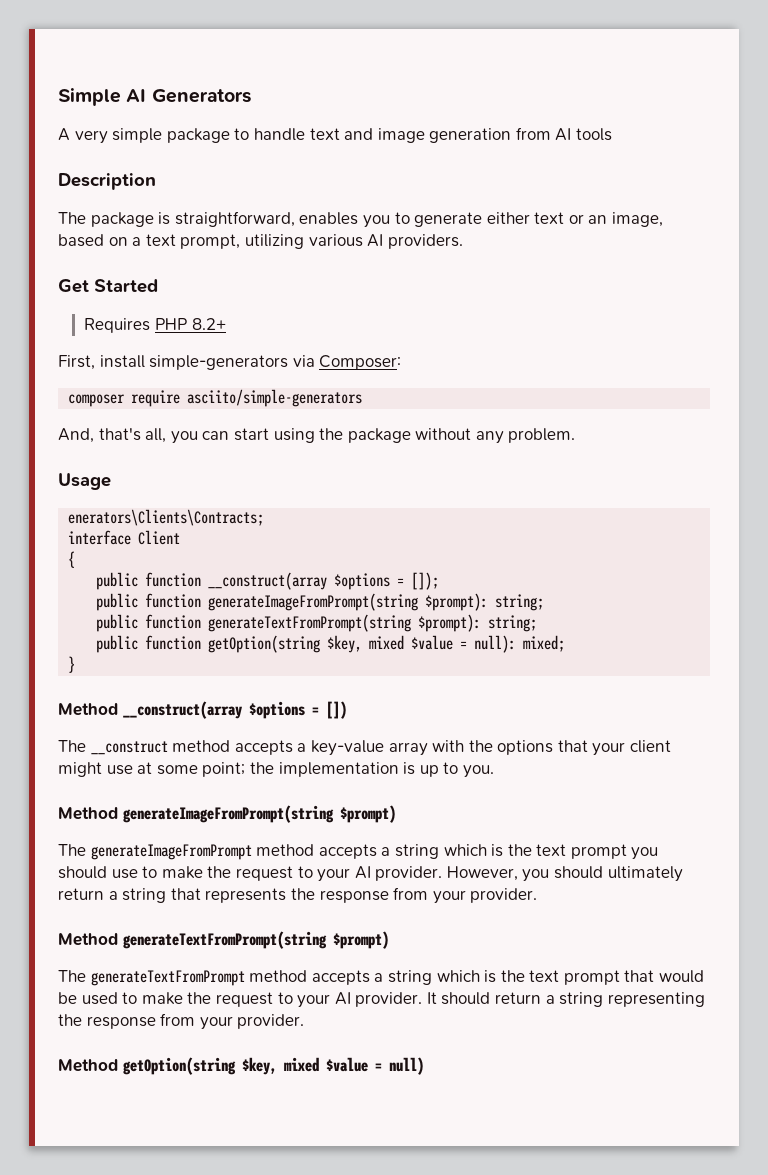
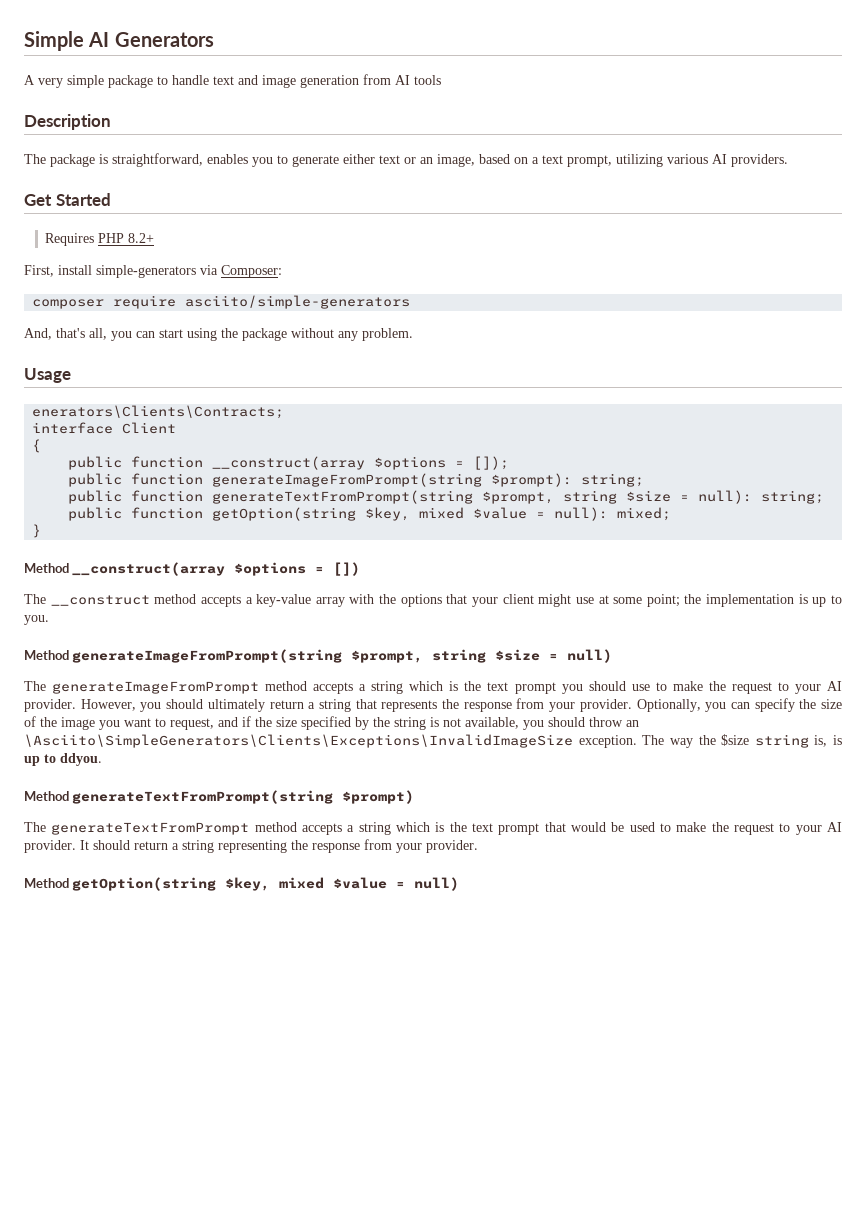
[418,614,482,632] $prompt): -> [482,490,753,504] $prompt, string $size = null):
[340,805,396,823] $prompt) -> [351,649,613,663] $prompt, string $size = null)
(538, 895) none -> [636,698,843,712] [24,716,639,730] [24,734,842,748] [24,753,102,766] Optionally, you can specify the size of the image you want to request, and if the size specified by the string is not available, you should throw an \Asciito\SimpleGenerators\Clients\Exceptions\InvalidImageSize exception. The way the $size string is, is up to ddyou.

